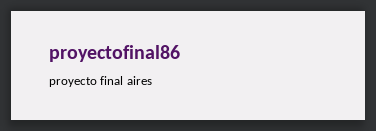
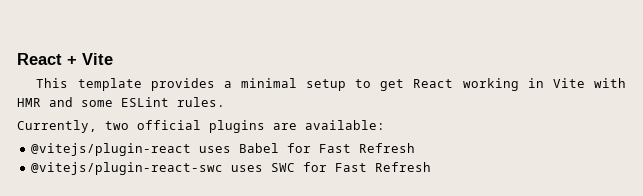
[49,45,180,62] [49,76,152,87] proyectofinal86 // proyecto final aires -> [17,53,113,65] [36,78,626,91] [17,97,225,107] [17,120,385,133] [30,143,415,156] [30,162,431,175] React + Vite // This template provides a minimal setup to get React working in Vite with HMR and some ESLint rules. // Currently, two official plugins are available: // @vitejs/plugin-react uses Babel for Fast Refresh // @vitejs/plugin-react-swc uses SWC for Fast Refresh

